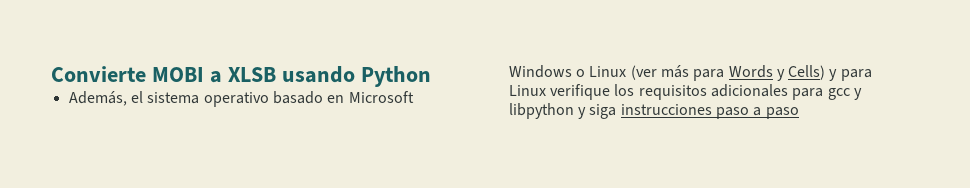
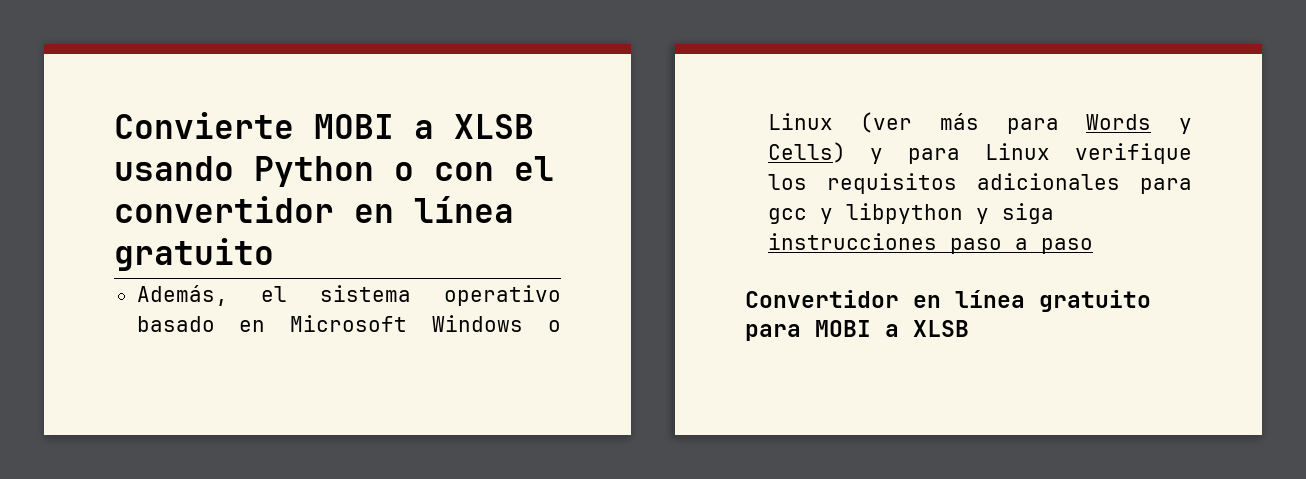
(431, 76) none -> [394,156,554,181] [114,196,514,223] [114,238,274,271] o con el convertidor en línea gratuito
(799, 113) none -> [745,290,1151,312] [745,320,969,341] // Convertidor en línea gratuito para MOBI a XLSB

